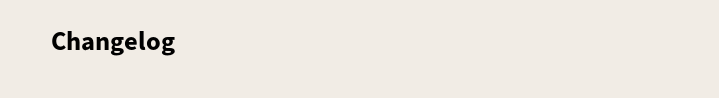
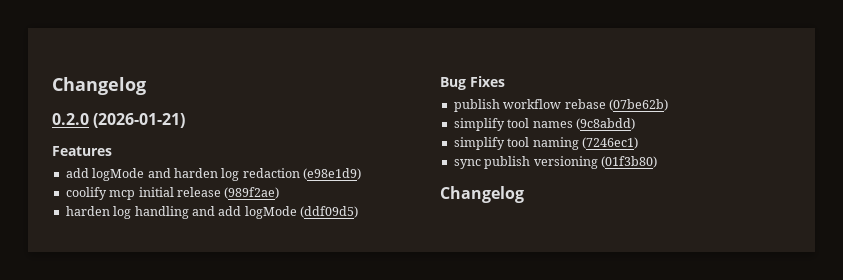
[51,31,175,56] Changelog -> [52,77,146,95] [52,113,186,128] [52,146,112,156] [65,168,361,181] [65,187,280,200] [65,206,358,219] [440,76,505,90] [453,99,668,112] [453,118,635,131] [453,137,638,150] [453,156,657,169] [440,186,524,203] Changelog // 0.2.0 (2026-01-21) // Features // add logMode and harden log redaction (e98e1d9) // coolify mcp initial release (989f2ae) // harden log handling and add logMode (ddf09d5) // Bug Fixes // publish workflow rebase (07be62b) // simplify tool names (9c8abdd) // simplify tool naming (7246ec1) // sync publish versioning (01f3b80) // Changelog

